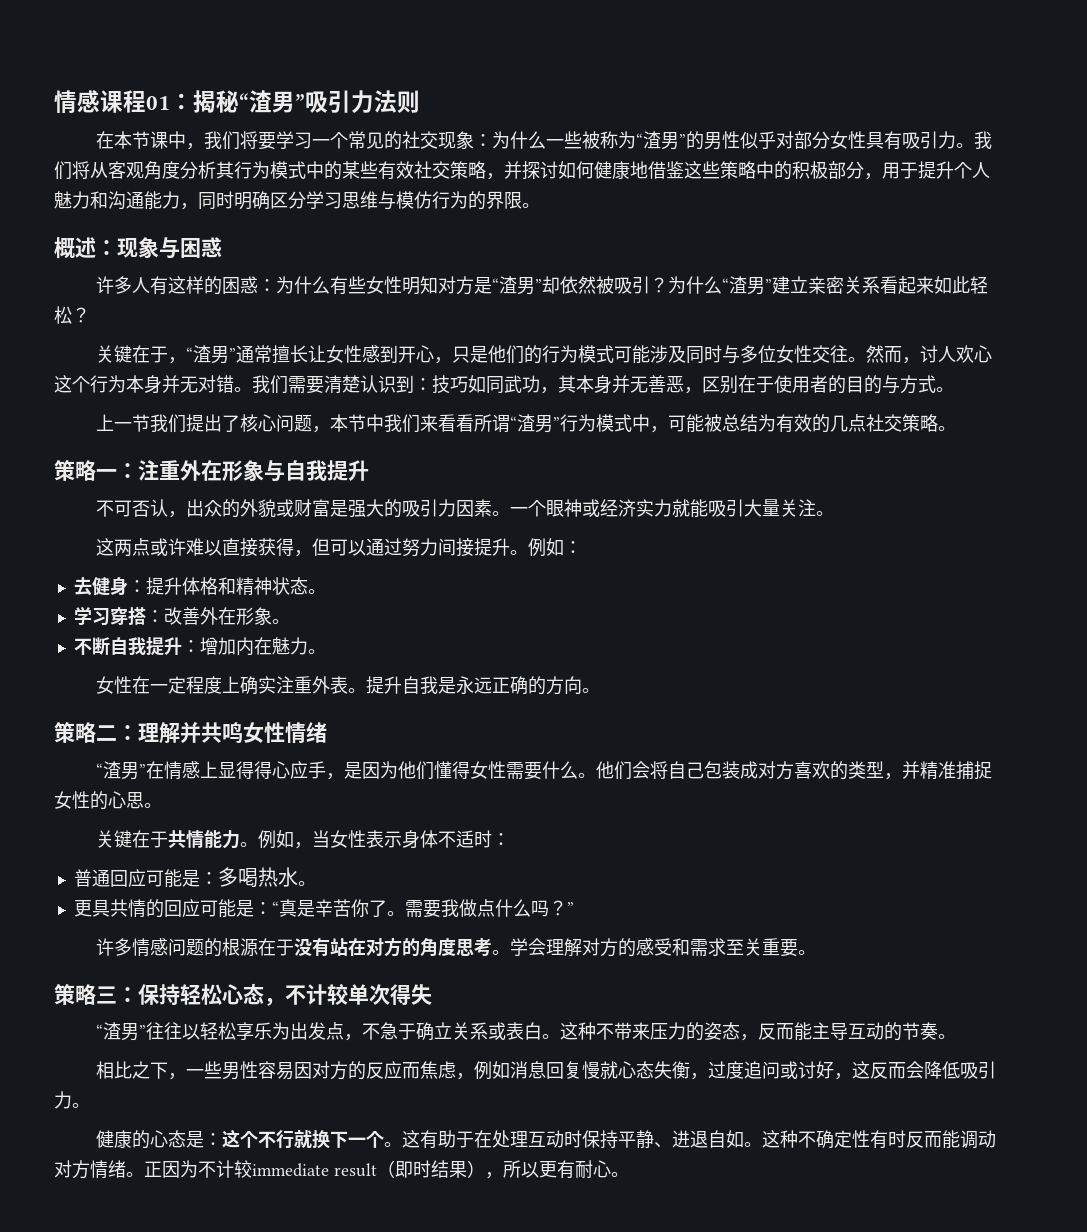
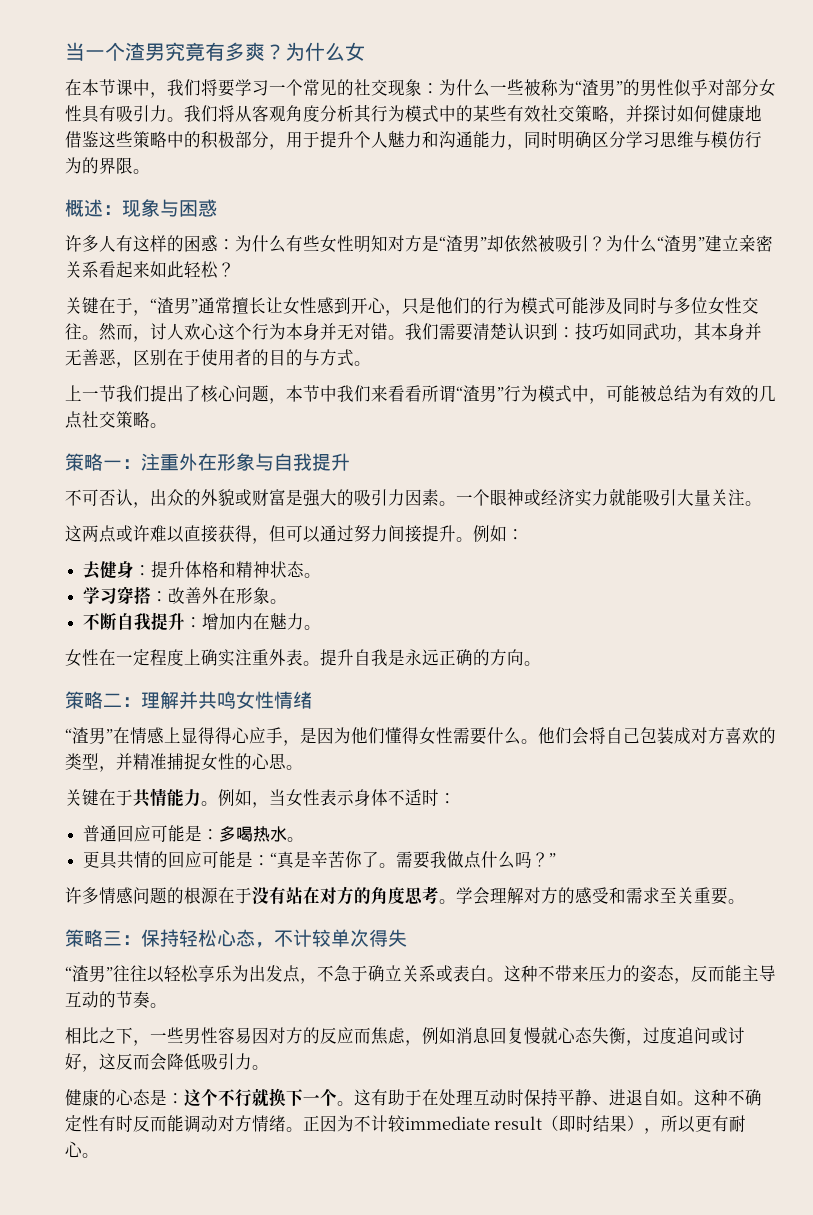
[54,90,420,114] 情感课程01：揭秘“渣男”吸引力法则 -> [65,42,365,61] 当一个渣男究竟有多爽？为什么女

